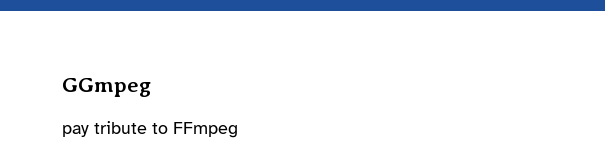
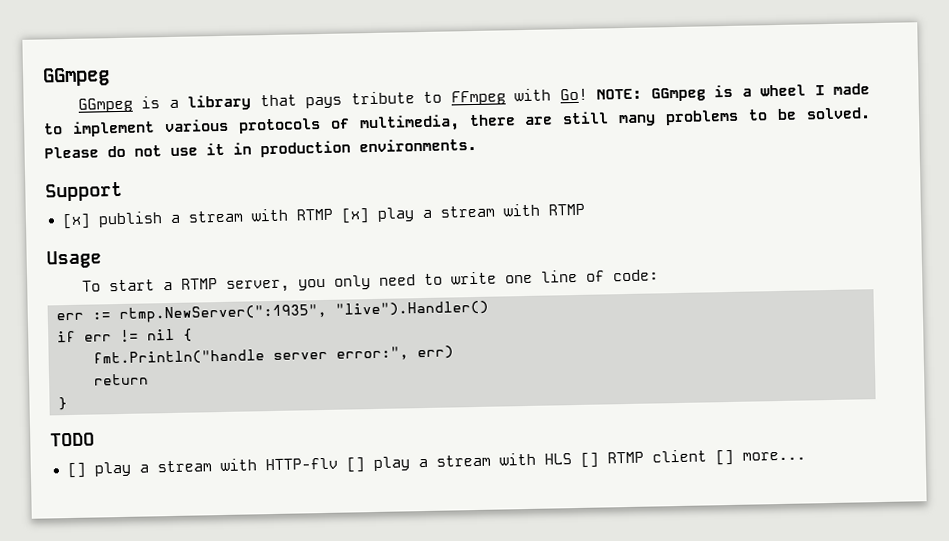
[62,121,238,138] pay tribute to FFmpeg -> [77,83,870,113] [44,107,871,137] [44,137,477,159] [45,181,123,202] [61,203,585,230] [46,250,102,269] [81,269,659,293] [56,300,489,324] [57,328,193,343] [93,345,454,366] [93,373,149,386] [58,397,68,411] [50,432,95,447] [66,449,806,479] GGmpeg is a library that pays tribute to FFmpeg with Go! NOTE: GGmpeg is a wheel I made to implement various protocols of multimedia, there are still many problems to be solved. Please do not use it in production environments. // Support // [x] publish a stream with RTMP [x] play a stream with RTMP // Usage // To start a RTMP server, you only need to write one line of code: // err := rtmp.NewServer(":1935", "live").Handler() // if err != nil { // fmt.Println("handle server error:", err) // return // } // TODO // [] play a stream with HTTP-flv [] play a stream with HLS [] RTMP client [] more...

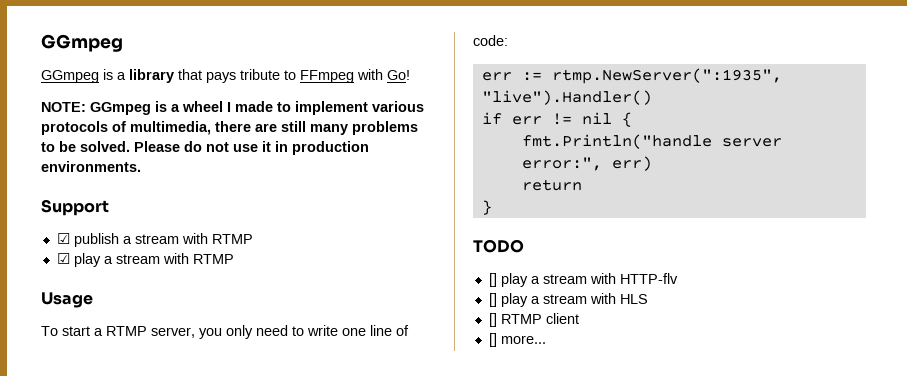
(588, 94) none -> (410, 75) //
[61,213,91,230] [x] -> [56,233,70,244] ☑
[340,208,370,224] [x] -> [56,253,70,264] // ☑
(338, 464) none -> (678, 278) //
(572, 459) none -> (648, 299) //
(707, 456) none -> (579, 318) //

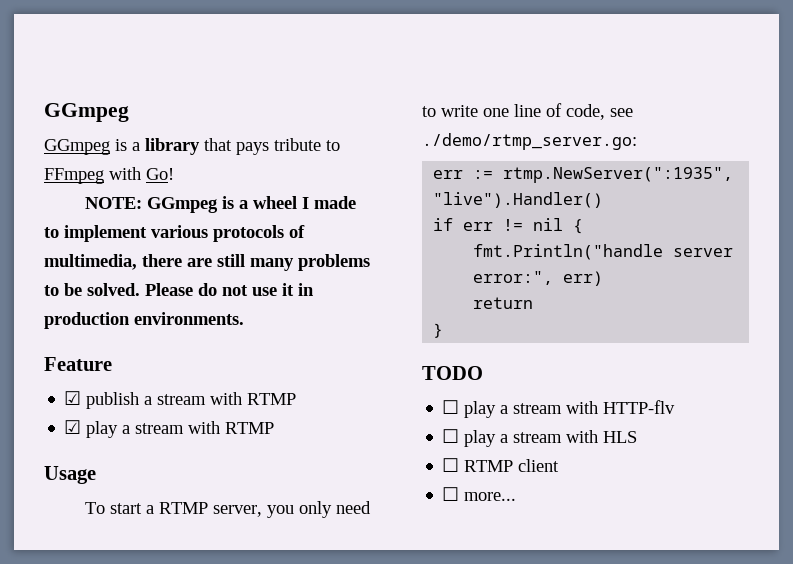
[41,199,109,216] Support -> [44,357,112,371] Feature
[473,35,508,46] code: -> [566,104,633,120] [422,133,637,150] code, see ./demo/rtmp_server.go:
[488,273,497,287] [] -> [442,400,460,414] ☐
[488,293,497,307] [] -> [442,429,460,443] ☐
[488,313,497,327] [] -> [442,458,460,472] ☐
[488,333,497,347] [] -> [442,487,460,501] ☐

